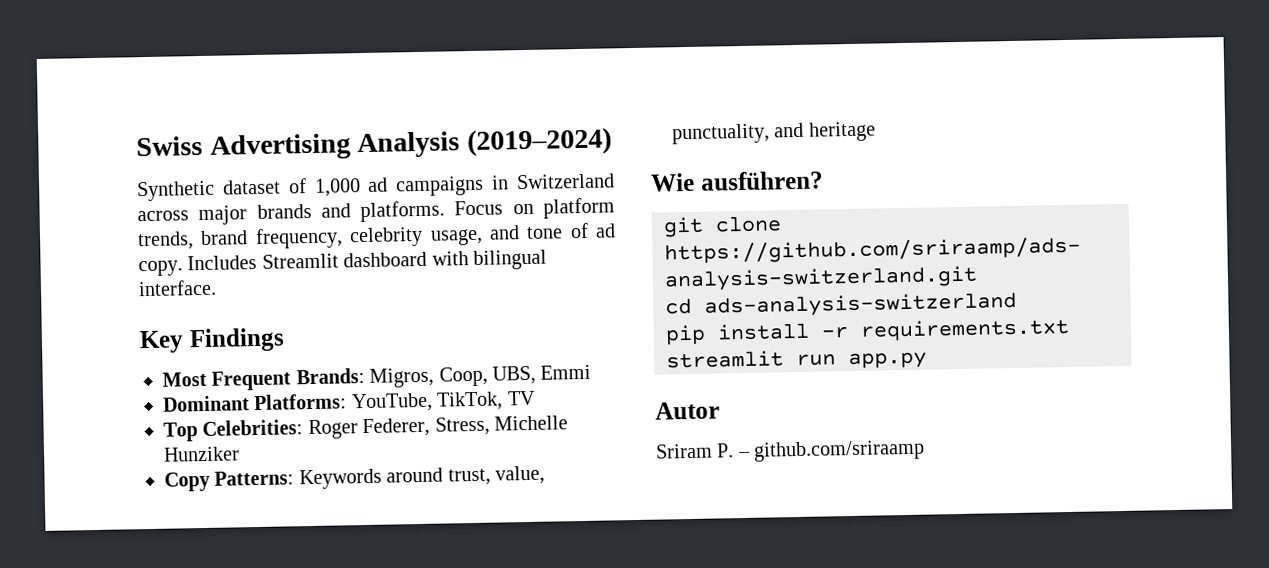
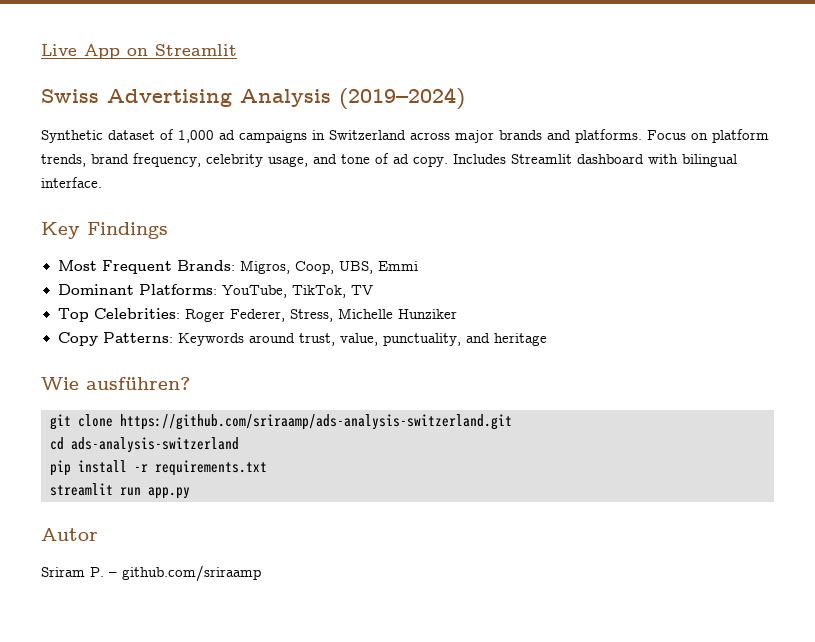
(136, 146) none -> [41,44,237,59] Live App on Streamlit //

